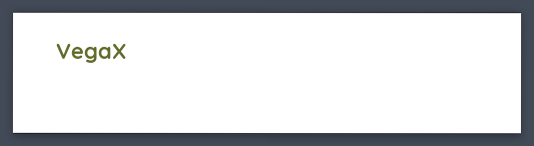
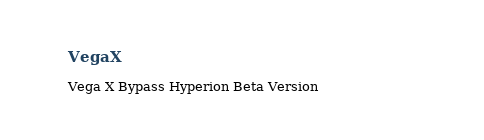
(127, 53) none -> [67,82,319,94] // Vega X Bypass Hyperion Beta Version

